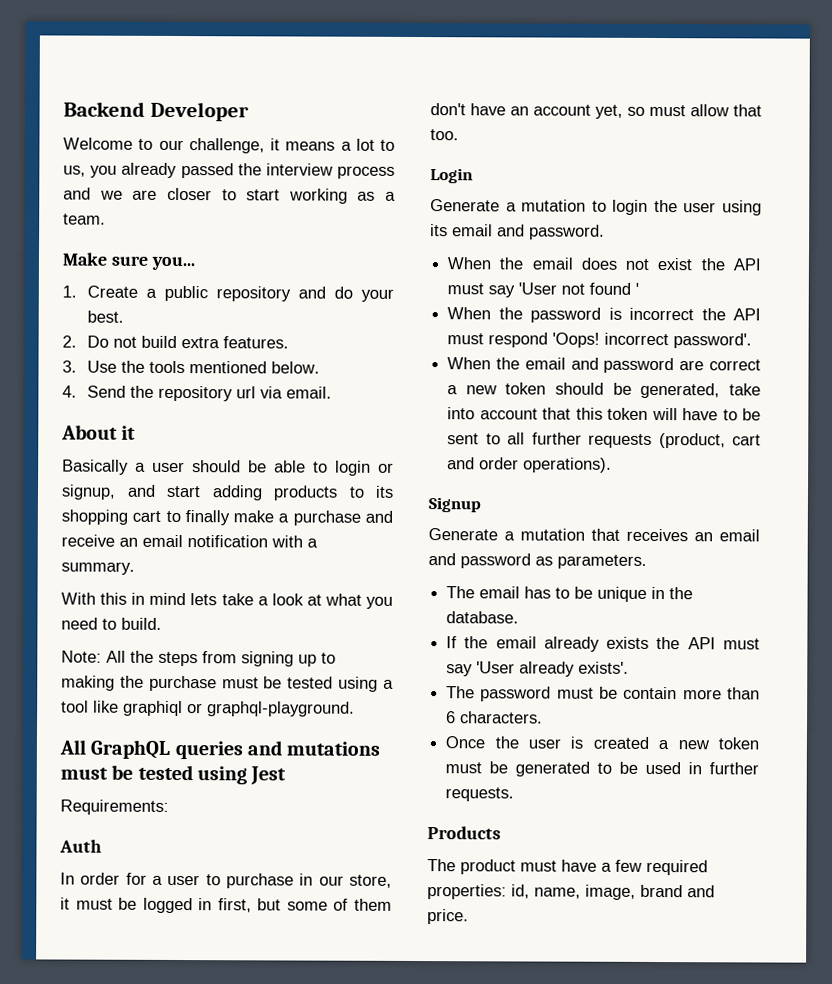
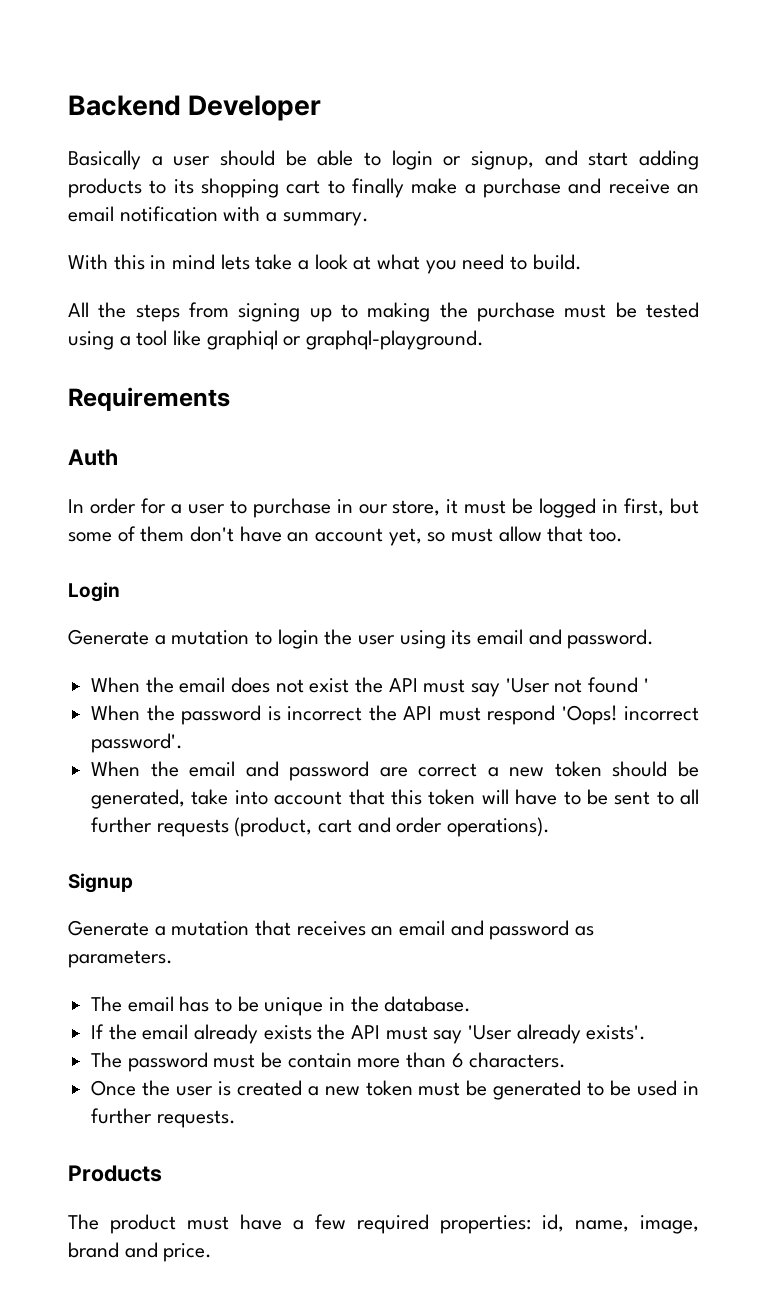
[63,137,395,154] [63,162,395,179] [63,187,396,204] [63,213,106,225] [62,252,195,271] [62,285,394,302] [87,310,125,323] [62,335,290,349] [62,360,321,374] [62,385,333,402] [61,424,137,440] // Welcome to our challenge, it means a lot to us, you already passed the interview process and we are closer to start working as a team. // Make sure you... // 1. Create a public repository and do your best. // 2. Do not build extra features. // 3. Use the tools mentioned below. // 4. Send the repository url via email. // About it -> (322, 108) none
[61,650,102,663] Note: -> (582, 262) none
[59,739,381,760] [60,764,287,785] [60,799,169,815] All GraphQL queries and mutations must be tested using Jest // Requirements: -> [68,387,230,411] Requirements

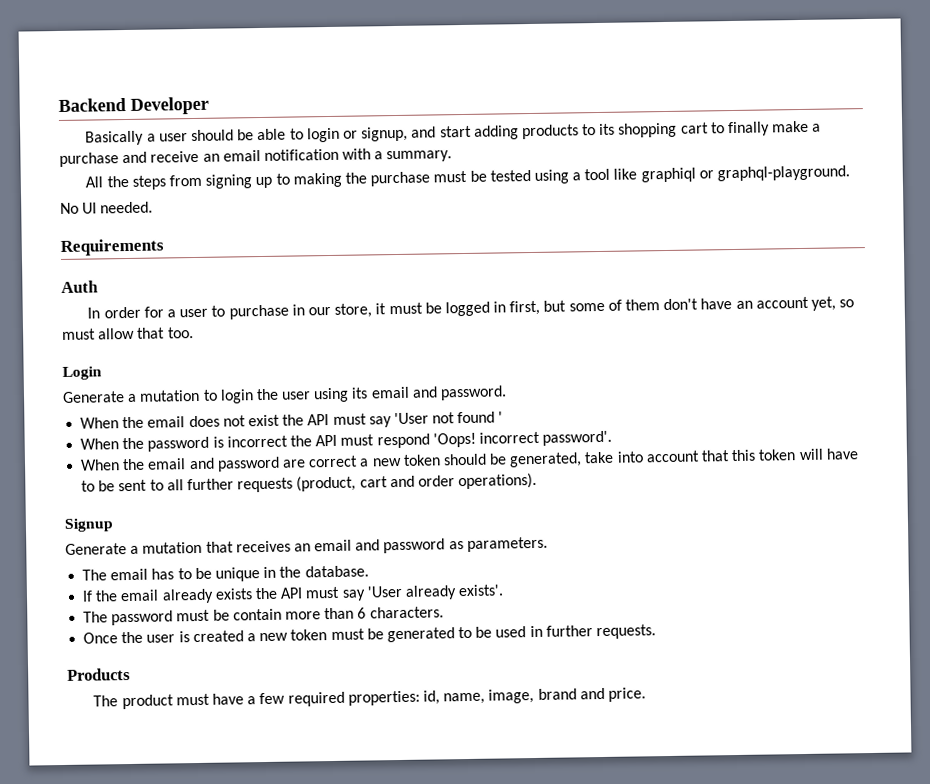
[68,254,582,274] // With this in mind lets take a look at what you need to build. -> (453, 156) none
(485, 340) none -> [60,201,154,214] // No UI needed.

